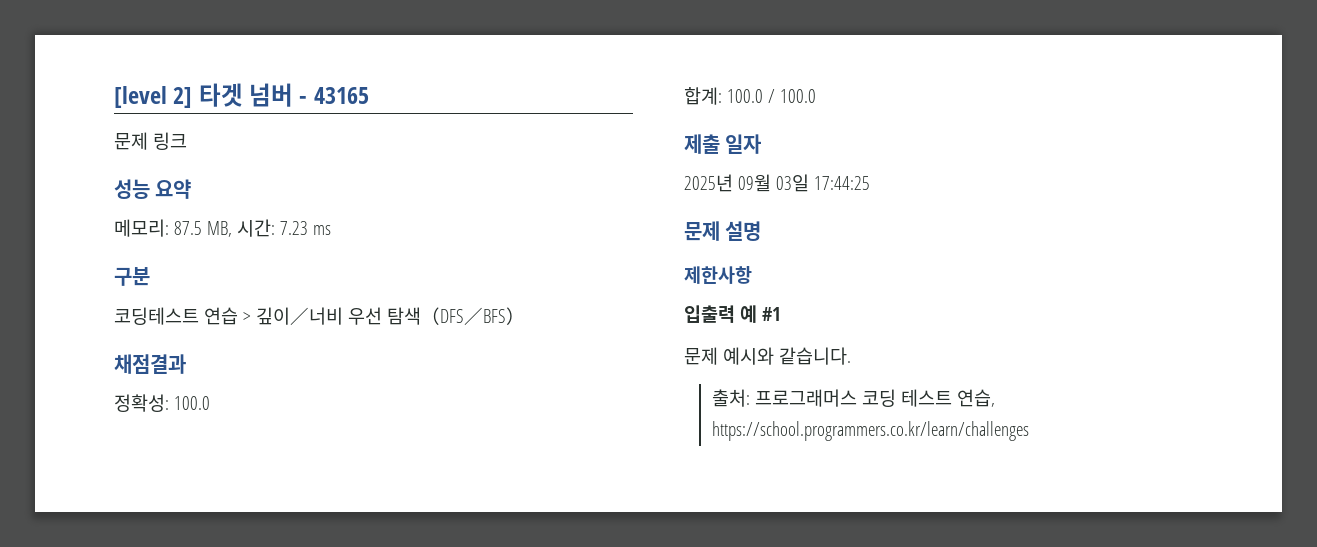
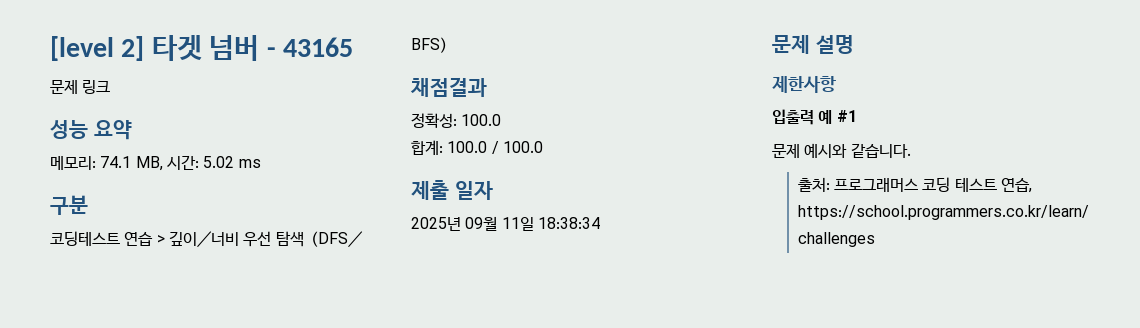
[173,221,202,235] 87.5 -> [100,156,132,168] 74.1
[279,221,308,235] 7.23 -> [203,156,235,168] 5.02
[775,174,870,192] 03일 17:44:25 -> [501,217,600,231] 11일 18:38:34

